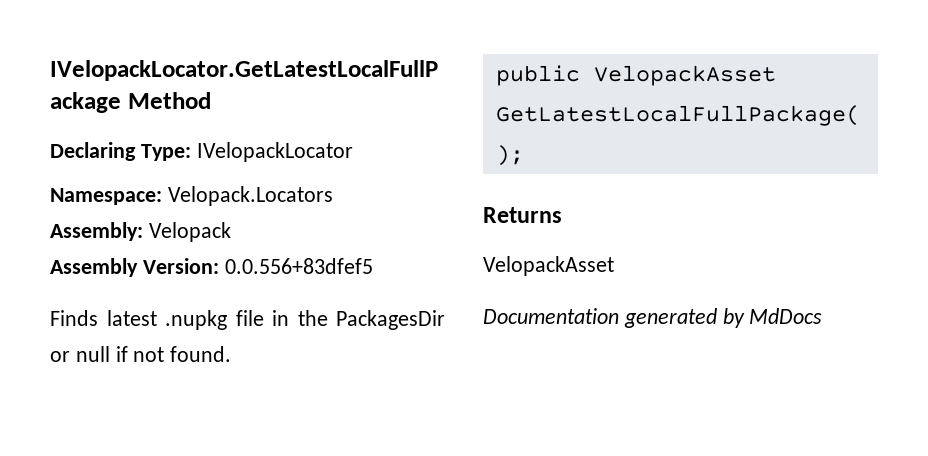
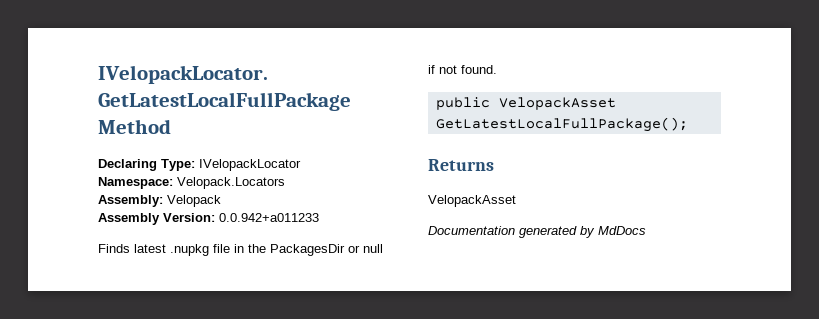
[224,258,373,274] 0.0.556+83dfef5 -> [219,213,319,222] 0.0.942+a011233

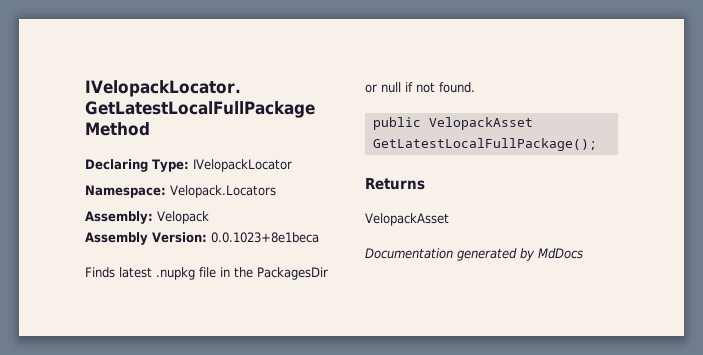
[219,213,319,222] 0.0.942+a011233 -> [211,232,319,243] 0.0.1023+8e1beca

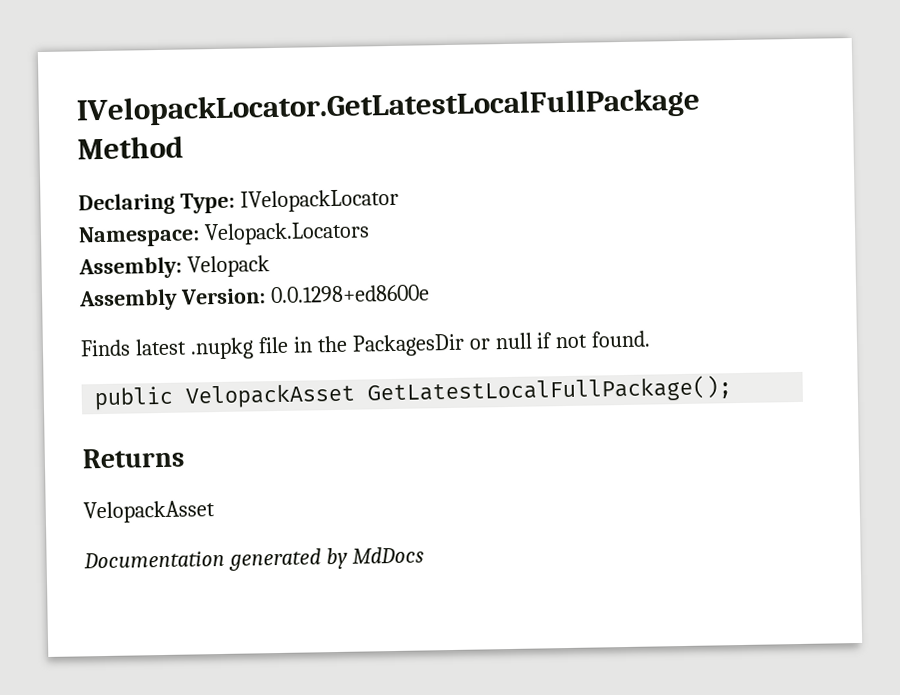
[211,232,319,243] 0.0.1023+8e1beca -> [269,284,430,304] 0.0.1298+ed8600e

